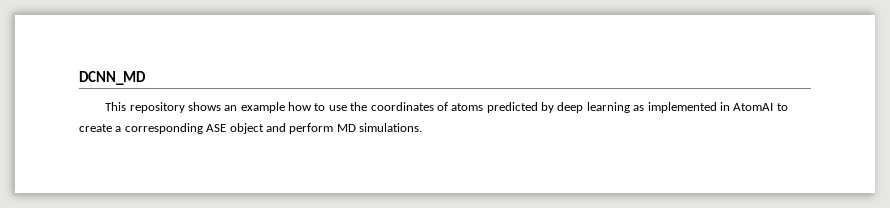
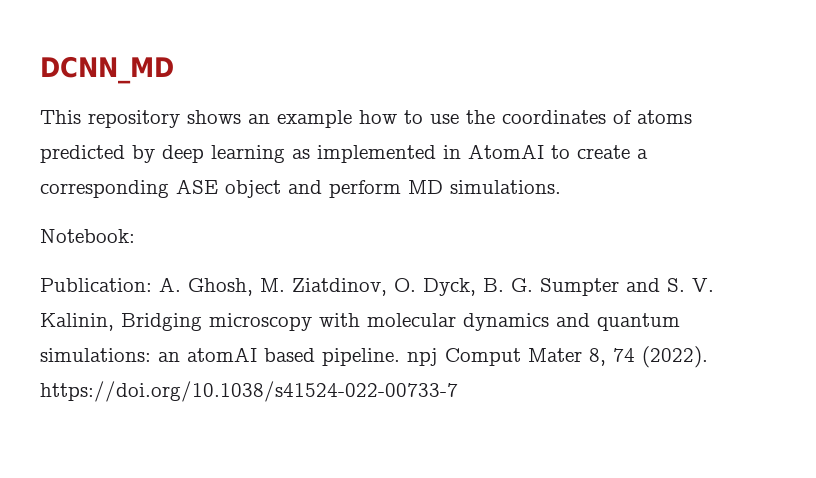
(422, 127) none -> [40,229,135,243] [40,277,714,296] [40,313,680,331] [40,346,708,368] [40,381,458,402] // Notebook: // Publication: A. Ghosh, M. Ziatdinov, O. Dyck, B. G. Sumpter and S. V. Kalinin, Bridging microscopy with molecular dynamics and quantum simulations: an atomAI based pipeline. npj Comput Mater 8, 74 (2022). https://doi.org/10.1038/s41524-022-00733-7

